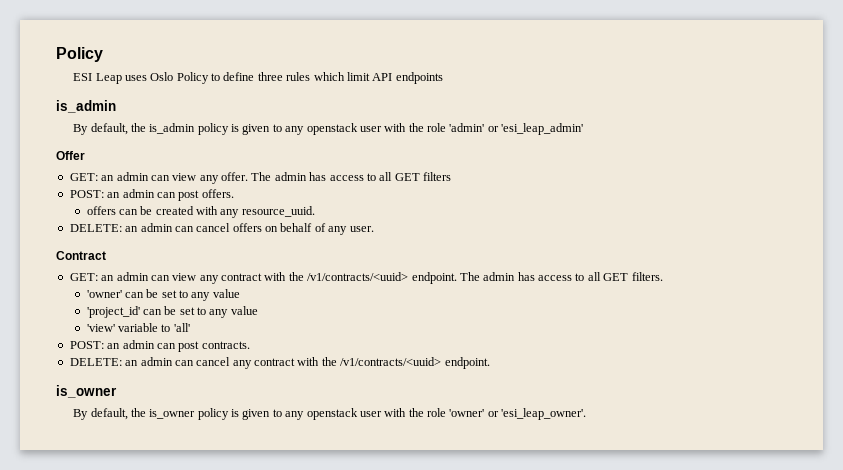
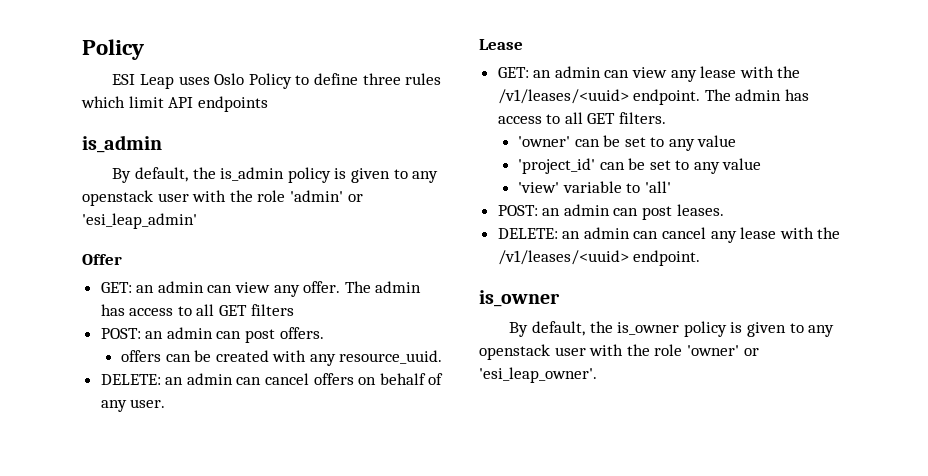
[56,251,106,260] [69,272,409,284] Contract // GET: an admin can view any contract with the /v1/contracts/<uuid> -> [479,39,523,50] [497,66,801,82] [497,89,629,104] Lease // GET: an admin can view any lease with the /v1/leases/<uuid>
[201,341,250,349] contracts. -> [676,204,724,216] leases.
[254,357,442,366] contract with the /v1/contracts/<uuid> -> [740,227,841,239] [497,250,629,265] lease with the /v1/leases/<uuid>

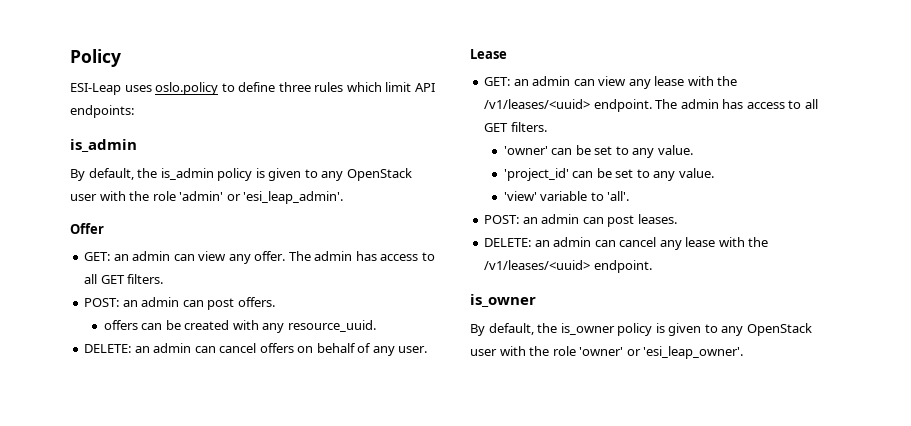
[112,73,292,89] ESI Leap uses Oslo Policy -> [70,82,219,95] ESI-Leap uses oslo.policy
[197,96,268,112] endpoints -> [70,105,134,118] endpoints:
[82,190,153,206] openstack -> [346,168,412,181] OpenStack
[82,213,197,229] 'esi_leap_admin' -> [243,191,344,204] 'esi_leap_admin'.
[250,304,294,316] filters -> [127,274,164,284] filters.
[697,135,737,147] value -> [657,145,693,155] value.
[722,158,762,170] value -> [678,168,714,178] value.
[644,181,671,193] 'all' -> [607,191,630,201] 'all'.
[479,344,550,360] openstack -> [746,323,812,336] OpenStack

